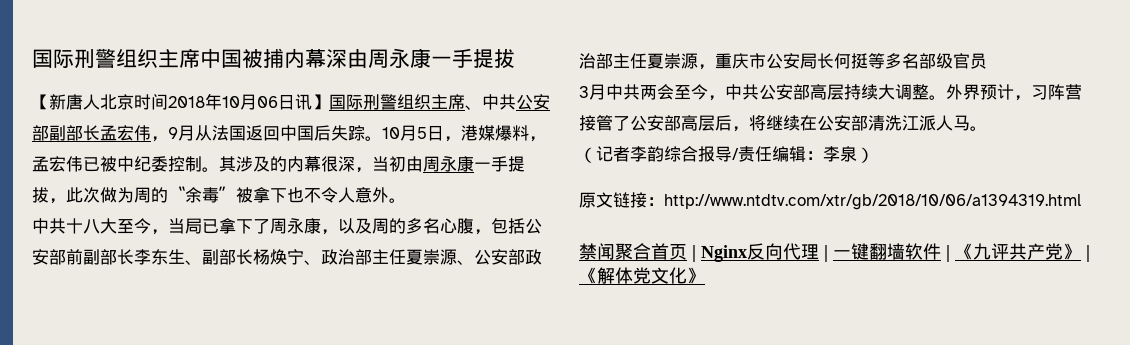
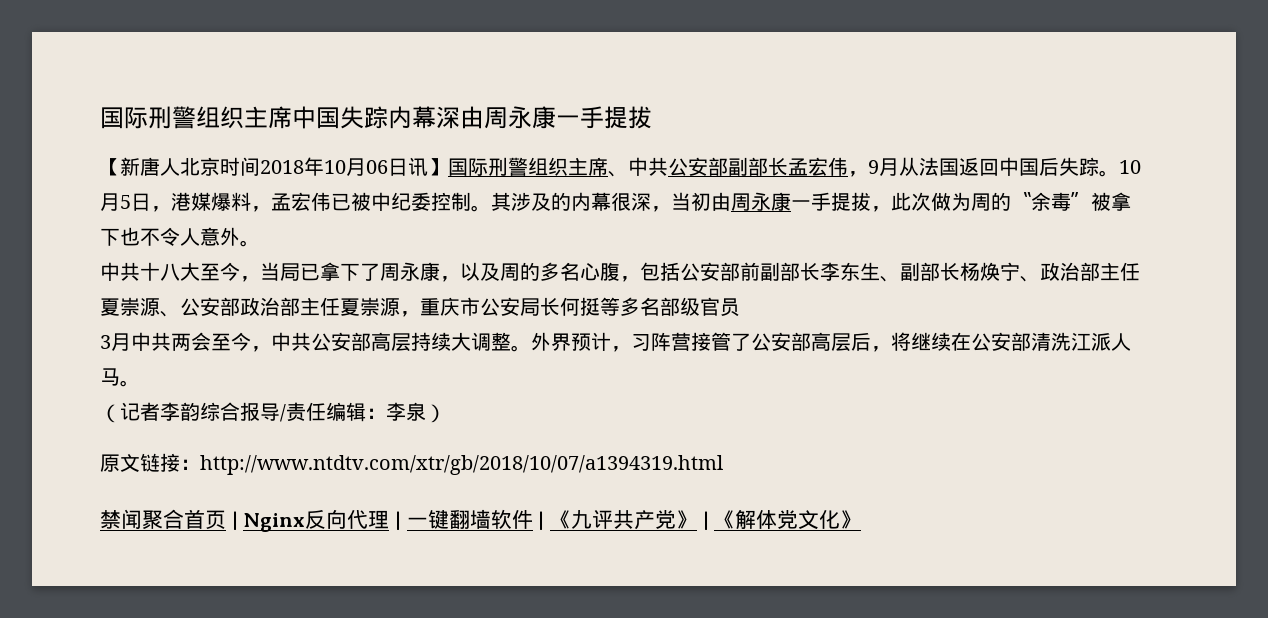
[242,48,284,68] 被捕 -> [340,106,388,129] 失踪
[664,194,1081,210] http://www.ntdtv.com/xtr/gb/2018/10/06/a1394319.html -> [200,455,723,475] http://www.ntdtv.com/xtr/gb/2018/10/07/a1394319.html

